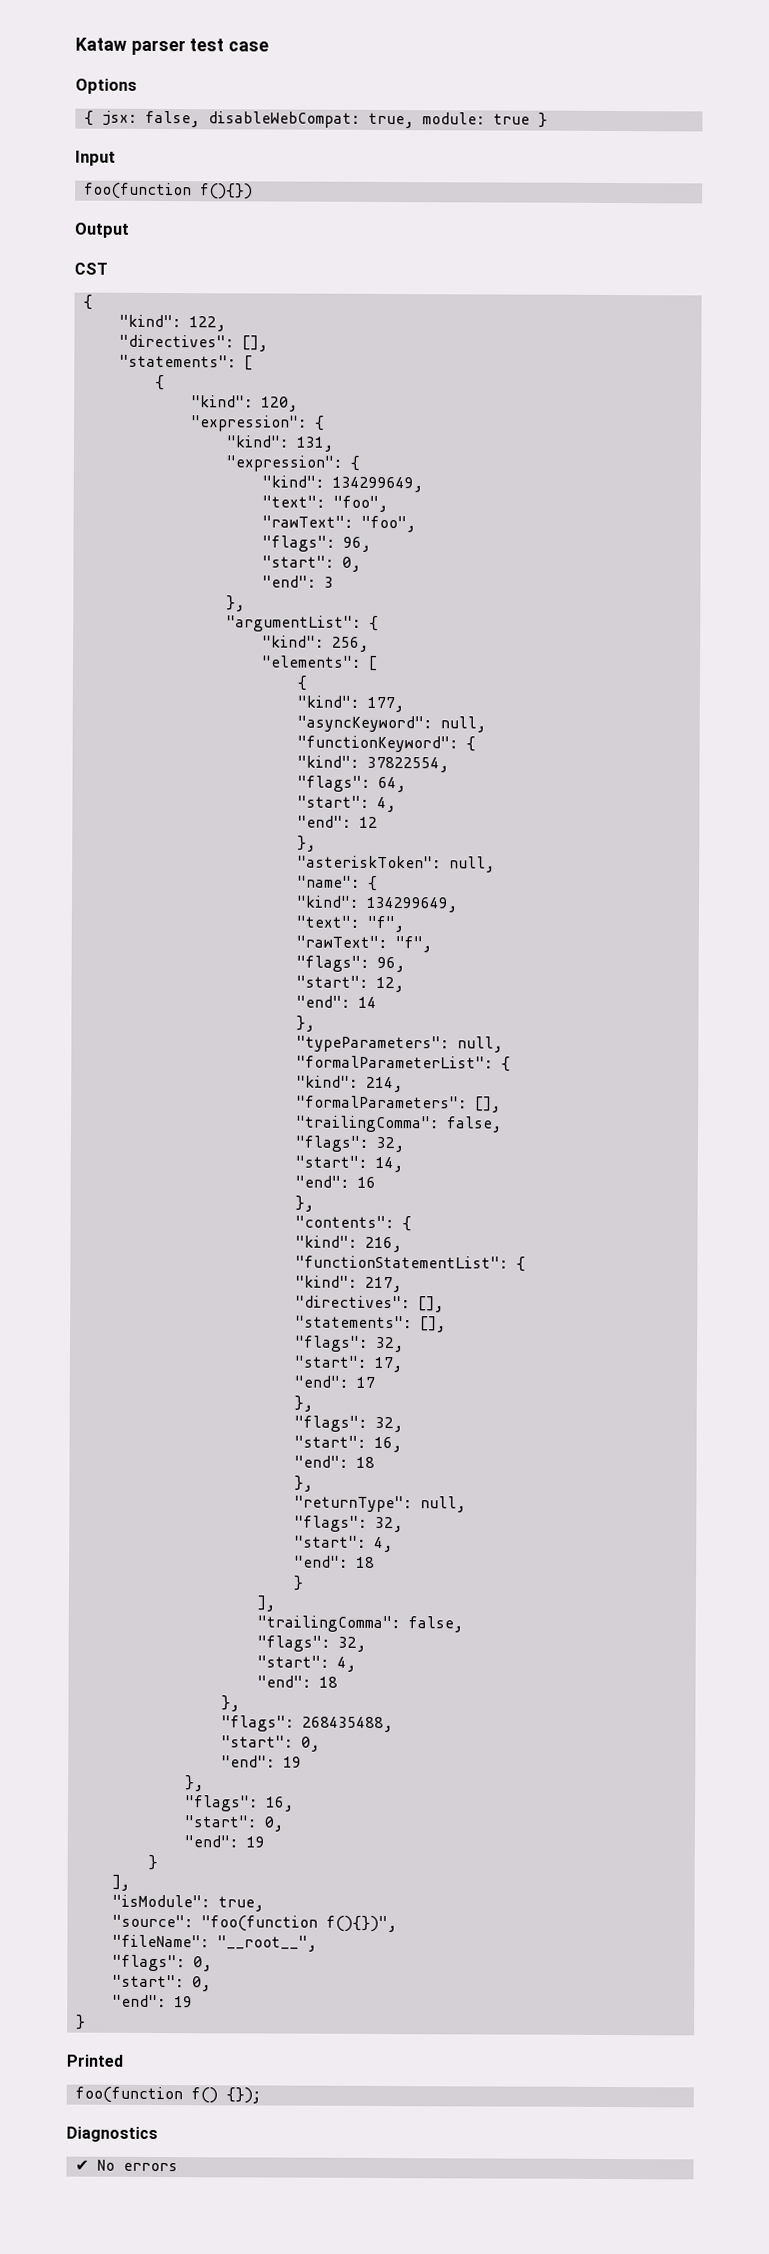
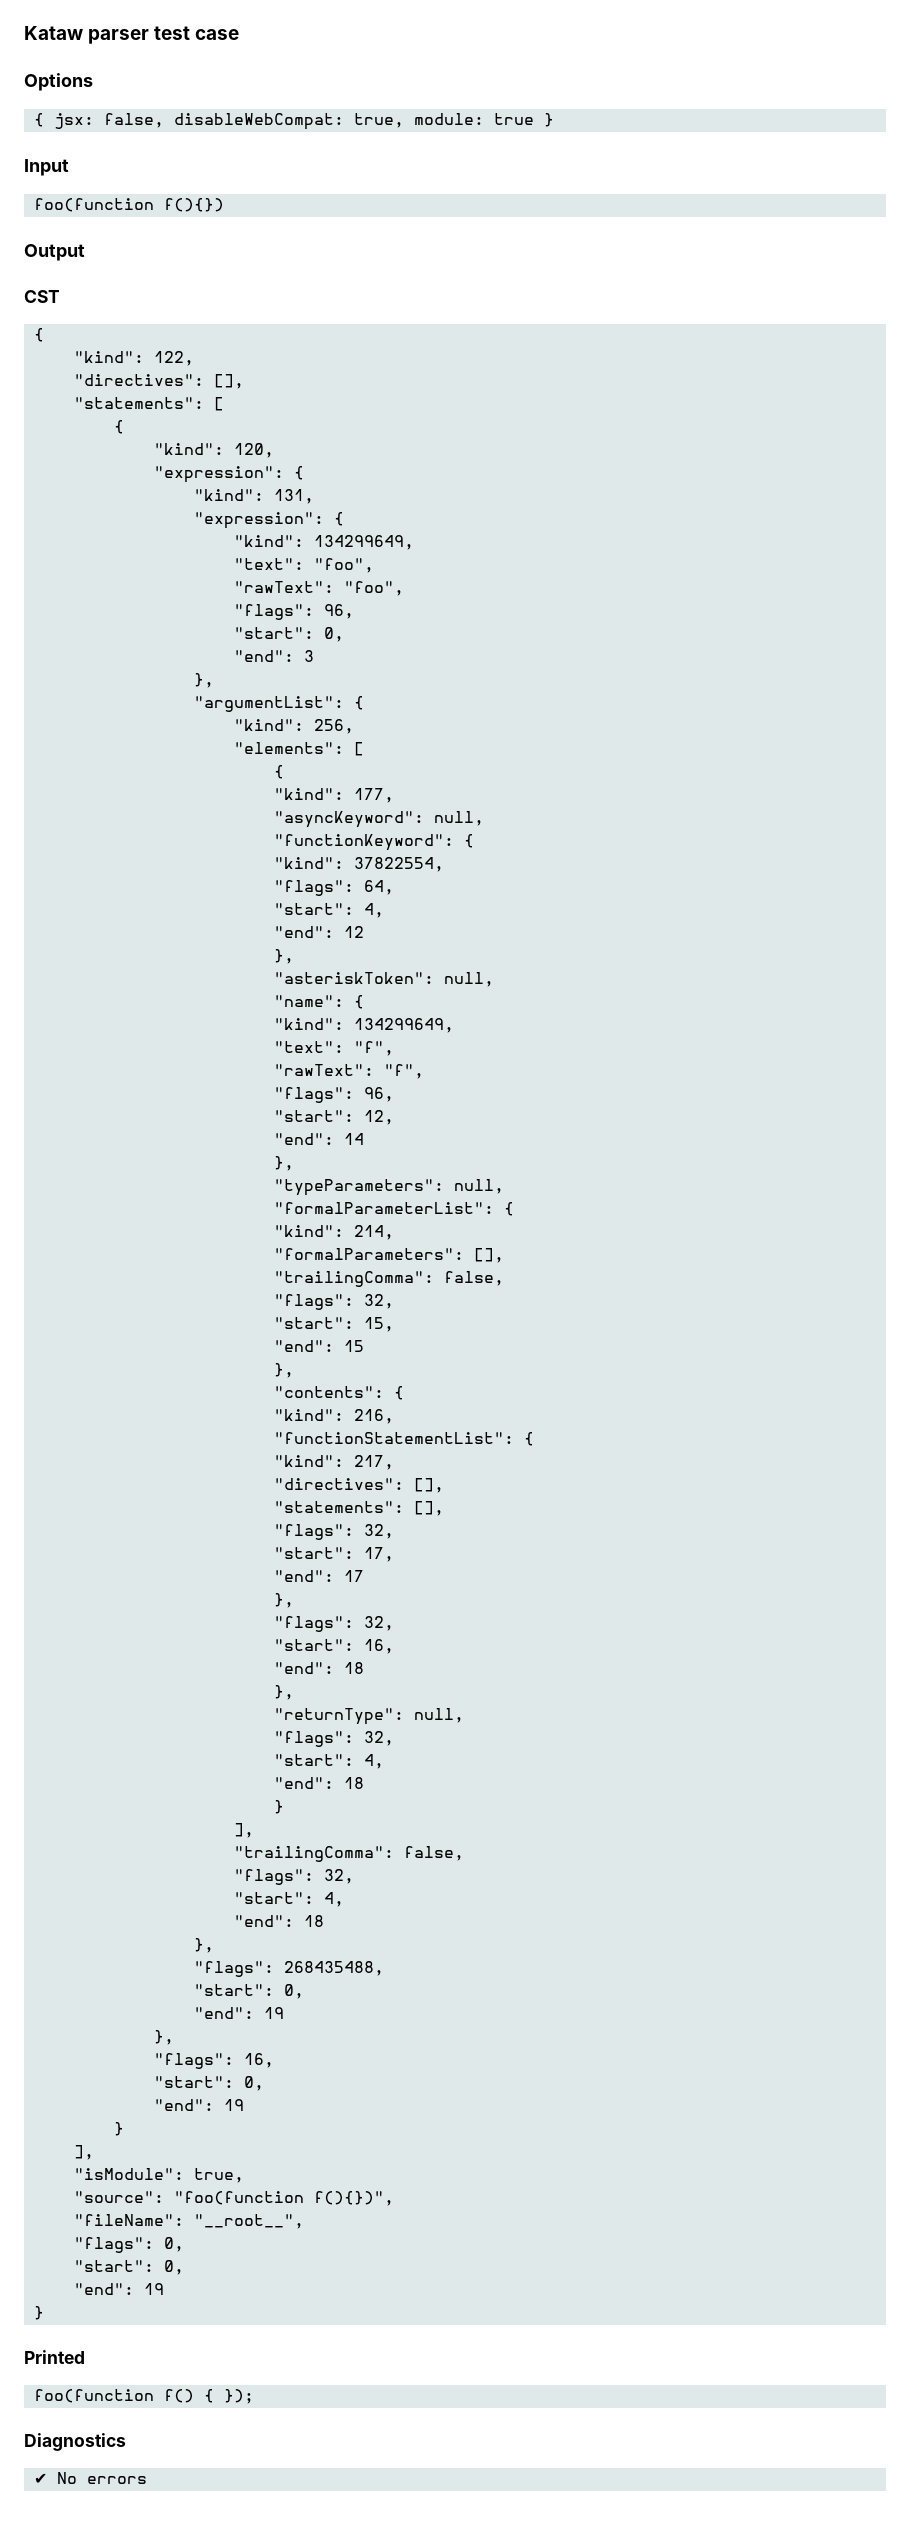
[375,1156,403,1173] [295,1175,376,1188] 14, // "end": 16 -> [363,1317,394,1332] [273,1340,364,1352] 15, // "end": 15
[226,2087,261,2104] {}); -> [203,2389,254,2404] { });

